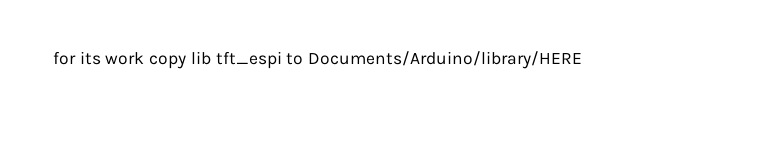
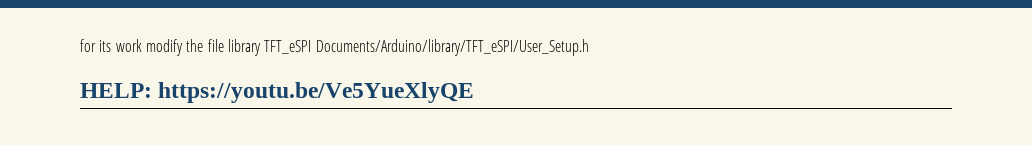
[149,51,583,69] copy lib tft_espi to Documents/Arduino/library/HERE -> [145,39,589,56] [80,82,475,103] modify the file library TFT_eSPI Documents/Arduino/library/TFT_eSPI/User_Setup.h // HELP: https://youtu.be/Ve5YueXlyQE

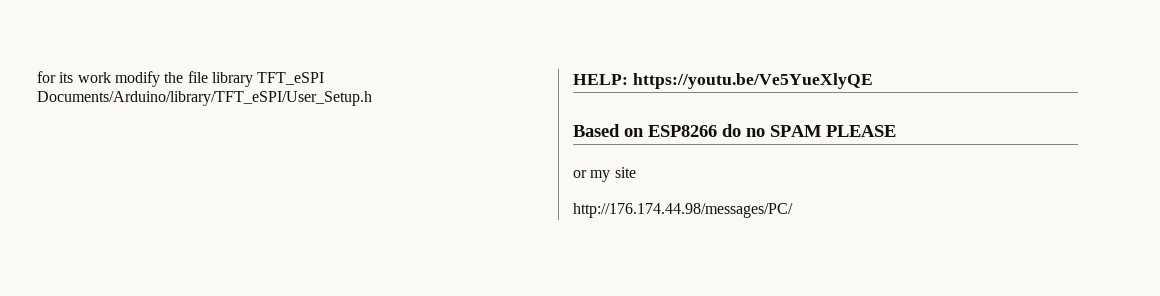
(475, 92) none -> [573,124,896,137] [573,167,636,182] [573,203,793,218] // Based on ESP8266 do no SPAM PLEASE // or my site // http://176.174.44.98/messages/PC/

